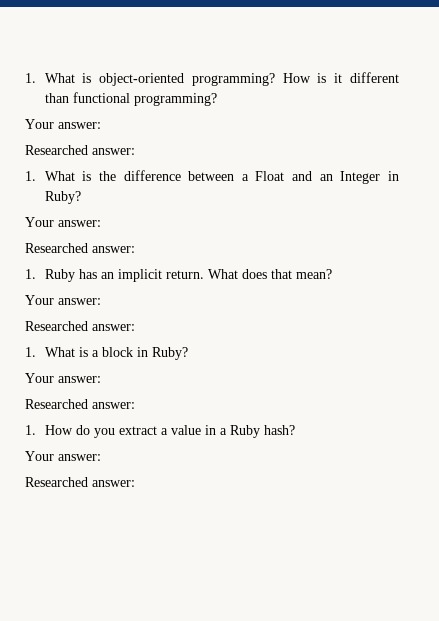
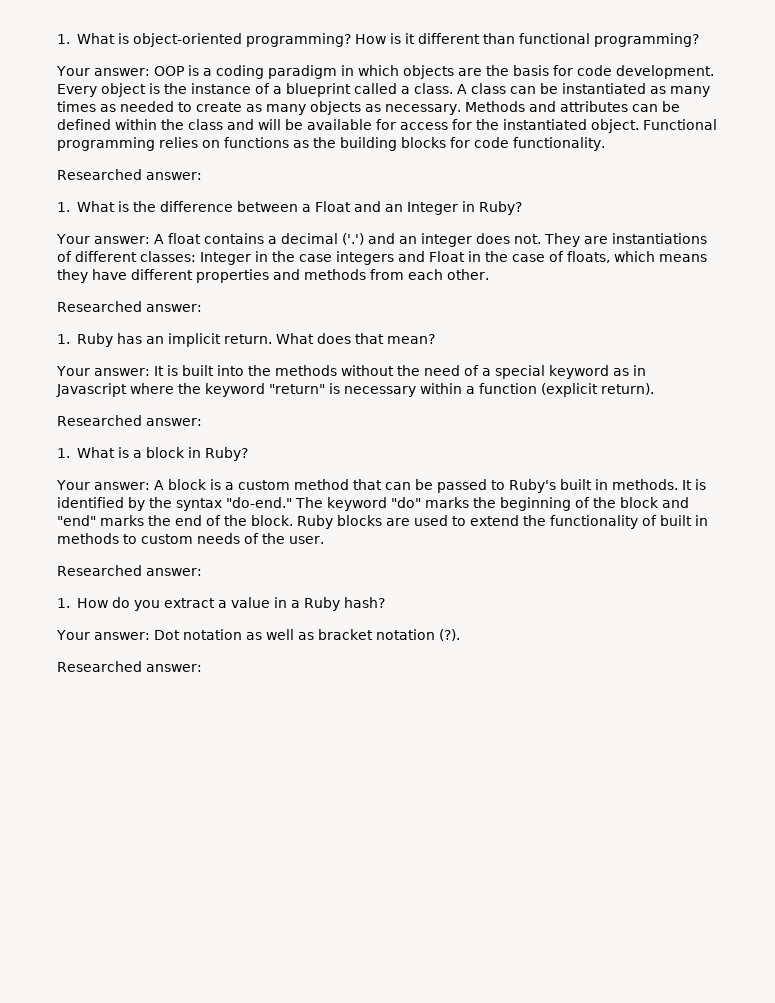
(101, 125) none -> [153,65,714,79] [57,83,710,97] [57,101,680,115] [57,119,717,133] [57,137,605,151] OOP is a coding paradigm in which objects are the basis for code development. Every object is the instance of a blueprint called a class. A class can be instantiated as many times as needed to create as many objects as necessary. Methods and attributes can be defined within the class and will be available for access for the instantiated object. Functional programming relies on functions as the building blocks for code functionality.
(101, 223) none -> [153,233,707,247] [57,251,707,265] [57,269,489,283] A float contains a decimal ('.') and an integer does not. They are instantiations of different classes: Integer in the case integers and Float in the case of floats, which means they have different properties and methods from each other.
(101, 301) none -> [153,365,646,379] [56,383,654,397] It is built into the methods without the need of a special keyword as in Javascript where the keyword "return" is necessary within a function (explicit return).
(101, 379) none -> [153,479,706,493] [57,497,689,511] [57,515,708,529] [57,533,324,544] A block is a custom method that can be passed to Ruby's built in methods. It is identified by the syntax "do-end." The keyword "do" marks the beginning of the block and "end" marks the end of the block. Ruby blocks are used to extend the functionality of built in methods to custom needs of the user.
(101, 457) none -> [153,629,460,641] Dot notation as well as bracket notation (?).

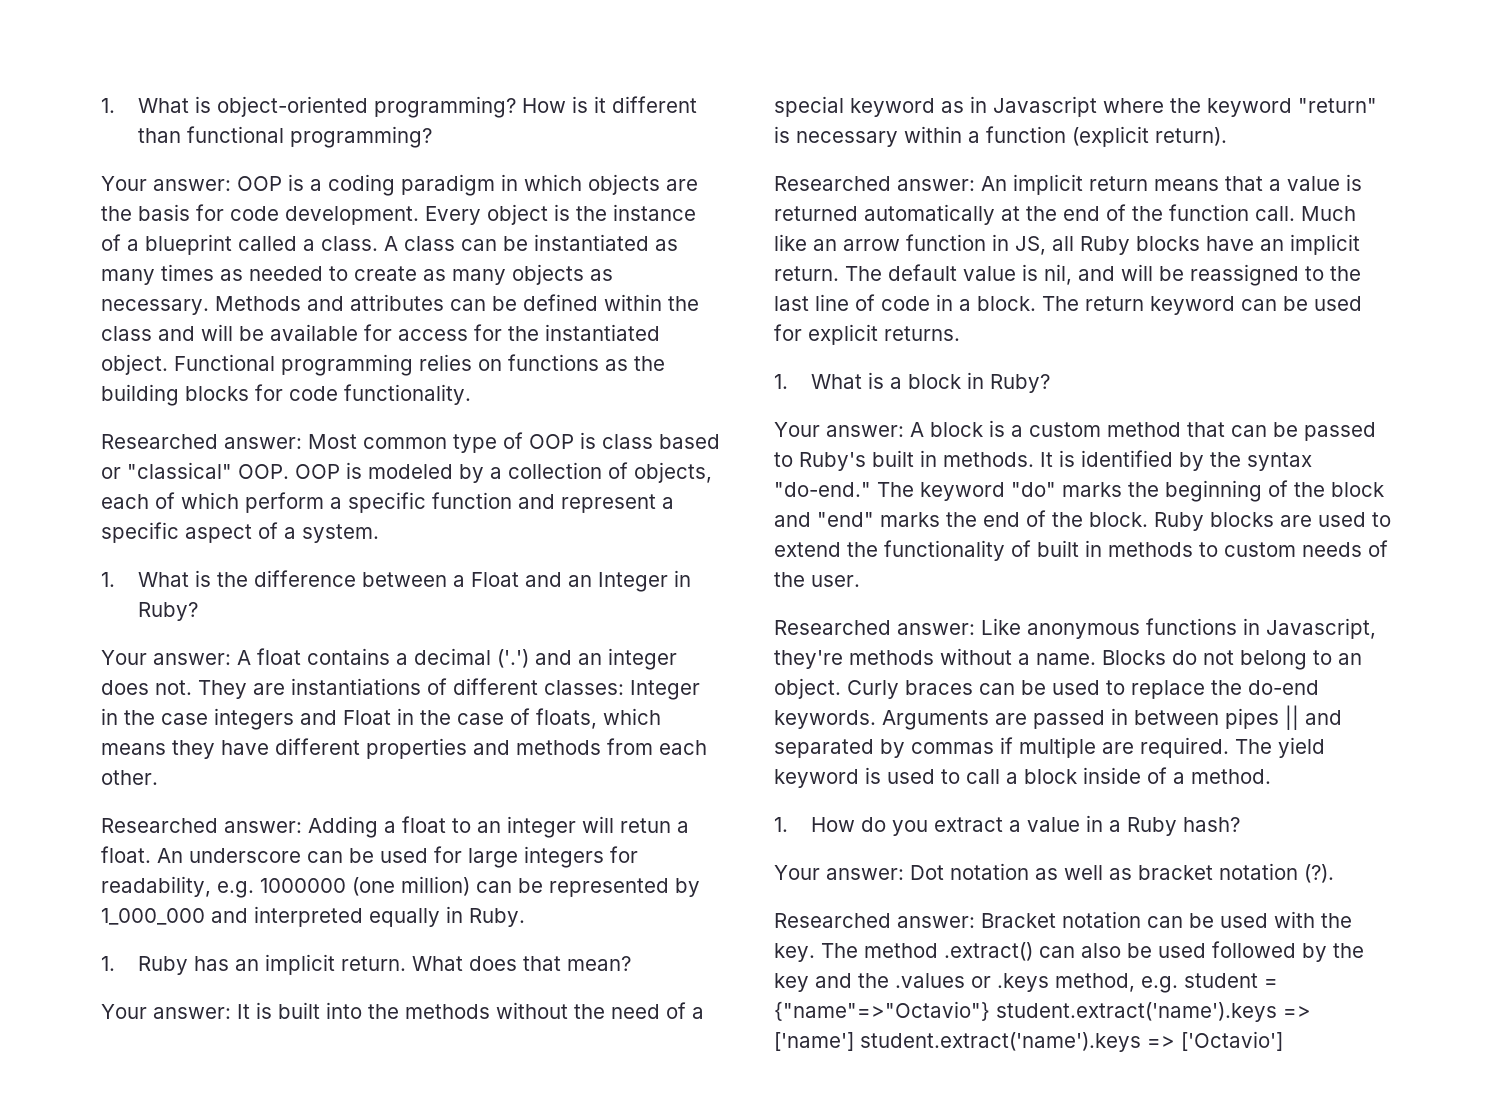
(202, 176) none -> [308,432,720,453] [101,462,712,483] [101,492,674,513] [101,522,379,543] Most common type of OOP is class based or "classical" OOP. OOP is modeled by a collection of objects, each of which perform a specific function and represent a specific aspect of a system.
(202, 308) none -> [308,816,689,838] [101,846,638,868] [101,876,700,898] [101,906,525,927] Adding a float to an integer will retun a float. An underscore can be used for large integers for readability, e.g. 1000000 (one million) can be represented by 1_000_000 and interpreted equally in Ruby.
(202, 422) none -> [981,174,1362,195] [774,204,1356,225] [774,234,1360,255] [774,264,1361,286] [774,294,1362,315] [774,324,960,345] An implicit return means that a value is returned automatically at the end of the function call. Much like an arrow function in JS, all Ruby blocks have an implicit return. The default value is nil, and will be reassigned to the last line of code in a block. The return keyword can be used for explicit returns.
(202, 572) none -> [981,618,1376,639] [774,648,1362,670] [774,678,1319,699] [774,705,1342,730] [774,737,1325,758] [774,767,1271,788] Like anonymous functions in Javascript, they're methods without a name. Blocks do not belong to an object. Curly braces can be used to replace the do-end keywords. Arguments are passed in between pipes || and separated by commas if multiple are required. The yield keyword is used to call a block inside of a method.
(202, 668) none -> [981,911,1352,928] [774,941,1364,962] [774,973,1278,993] [774,1001,1311,1022] [774,1031,1283,1052] Bracket notation can be used with the key. The method .extract() can also be used followed by the key and the .values or .keys method, e.g. student = {"name"=>"Octavio"} student.extract('name').keys => ['name'] student.extract('name').keys => ['Octavio']

